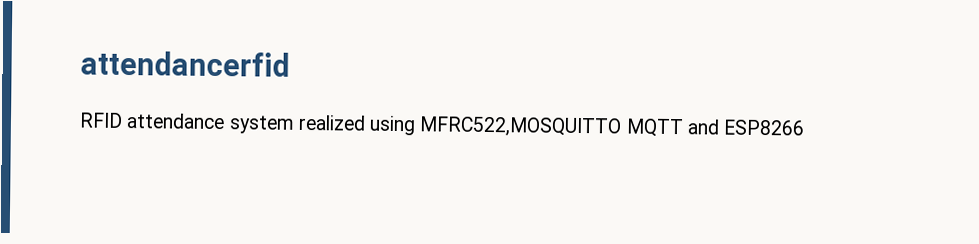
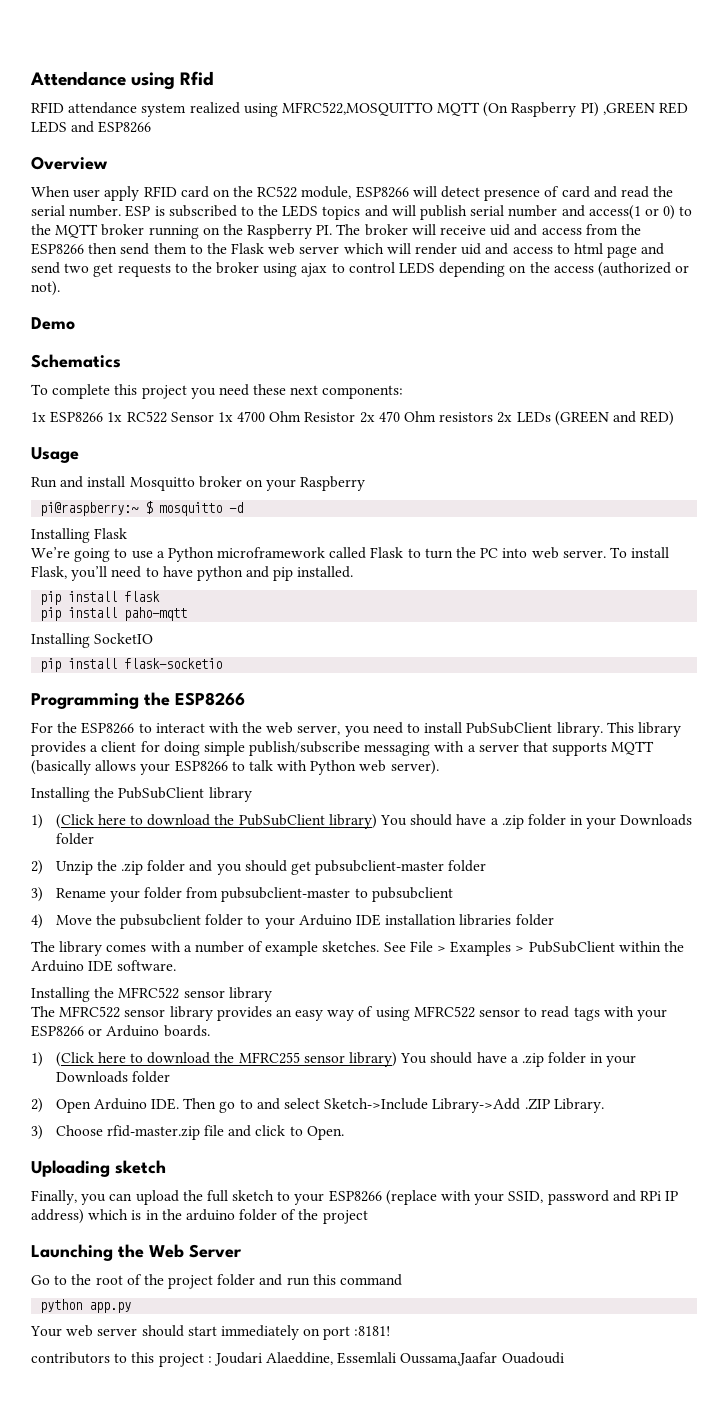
[80,50,290,77] attendancerfid -> [30,71,215,90] Attendance using Rfid
[686,119,806,136] and ESP8266 -> [483,102,689,117] [31,121,152,133] [31,156,108,170] [31,186,674,201] [31,205,693,220] [31,224,641,239] [31,243,665,258] [31,262,690,277] [31,281,60,296] [31,317,75,330] [31,354,121,368] [31,384,404,399] [31,411,675,426] [31,447,79,463] [31,476,366,491] [40,501,244,516] [31,528,128,543] [31,547,670,562] [31,566,354,581] [40,591,161,605] [40,607,188,621] [31,633,154,648] [40,658,223,672] [31,692,245,709] [31,722,681,737] [31,741,655,756] [31,760,439,775] [31,787,252,802] [31,814,693,829] [55,833,94,845] [31,860,487,875] [31,887,453,902] [31,914,554,929] [31,941,684,956] [31,960,177,972] [31,987,272,1002] [31,1006,667,1021] [31,1025,210,1037] [31,1052,637,1067] [55,1071,170,1083] [31,1098,604,1113] [31,1125,344,1140] [31,1160,166,1177] [31,1190,679,1205] [31,1209,368,1224] [31,1244,242,1261] [31,1274,403,1289] [40,1299,132,1313] [30,1325,391,1340] [31,1352,564,1367] (On Raspberry PI) ,GREEN RED LEDS and ESP8266 // Overview // When user apply RFID card on the RC522 module, ESP8266 will detect presence of card and read the serial number. ESP is subscribed to the LEDS topics and will publish serial number and access(1 or 0) to the MQTT broker running on the Raspberry PI. The broker will receive uid and access from the ESP8266 then send them to the Flask web server which will render uid and access to html page and send two get requests to the broker using ajax to control LEDS depending on the access (authorized or not). // Demo // Schematics // To complete this project you need these next components: // 1x ESP8266 1x RC522 Sensor 1x 4700 Ohm Resistor 2x 470 Ohm resistors 2x LEDs (GREEN and RED) // Usage // Run and install Mosquitto broker on your Raspberry // pi@raspberry:~ $ mosquitto -d // Installing Flask // We’re going to use a Python microframework called Flask to turn the PC into web server. To install Flask, you’ll need to have python and pip installed. // pip install flask // pip install paho-mqtt // Installing SocketIO // pip install flask-socketio // Programming the ESP8266 // For the ESP8266 to interact with the web server, you need to install PubSubClient library. This library provides a client for doing simple publish/subscribe messaging with a server that supports MQTT (basically allows your ESP8266 to talk with Python web server). // Installing the PubSubClient library // 1) (Click here to download the PubSubClient library) You should have a .zip folder in your Downloads folder // 2) Unzip the .zip folder and you should get pubsubclient-master folder // 3) Rename your folder from pubsubclient-master to pubsubclient // 4) Move the pubsubclient folder to your Arduino IDE installation libraries folder // The library comes with a number of example sketches. See File > Examples > PubSubClient within the Arduino IDE software. // Installing the MFRC522 sensor library // The MFRC522 sensor library provides an easy way of using MFRC522 sensor to read tags with your ESP8266 or Arduino boards. // 1) (Click here to download the MFRC255 sensor library) You should have a .zip folder in your Downloads folder // 2) Open Arduino IDE. Then go to and select Sketch->Include Library->Add .ZIP Library. // 3) Choose rfid-master.zip file and click to Open. // Uploading sketch // Finally, you can upload the full sketch to your ESP8266 (replace with your SSID, password and RPi IP address) which is in the arduino folder of the project // Launching the Web Server // Go to the root of the project folder and run this command // python app.py // Your web server should start immediately on port :8181! // contributors to this project : Joudari Alaeddine, Essemlali Oussama,Jaafar Ouadoudi

